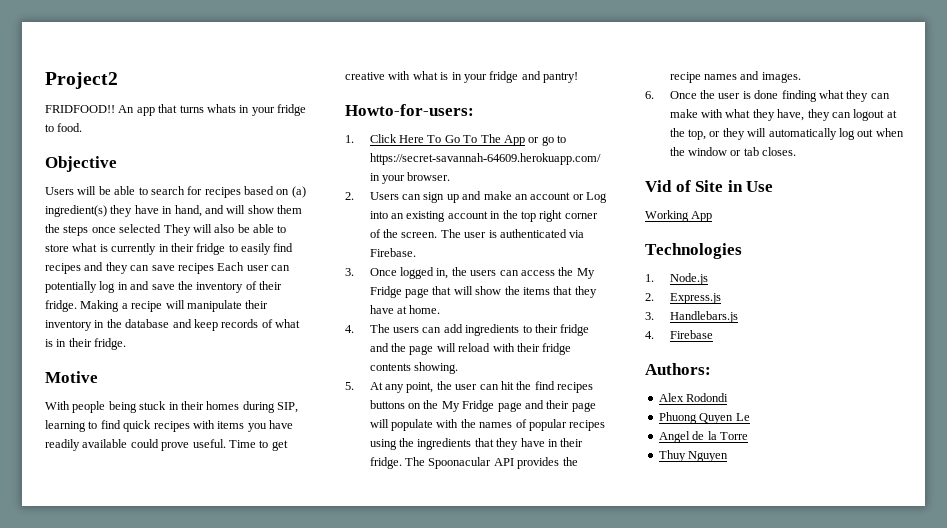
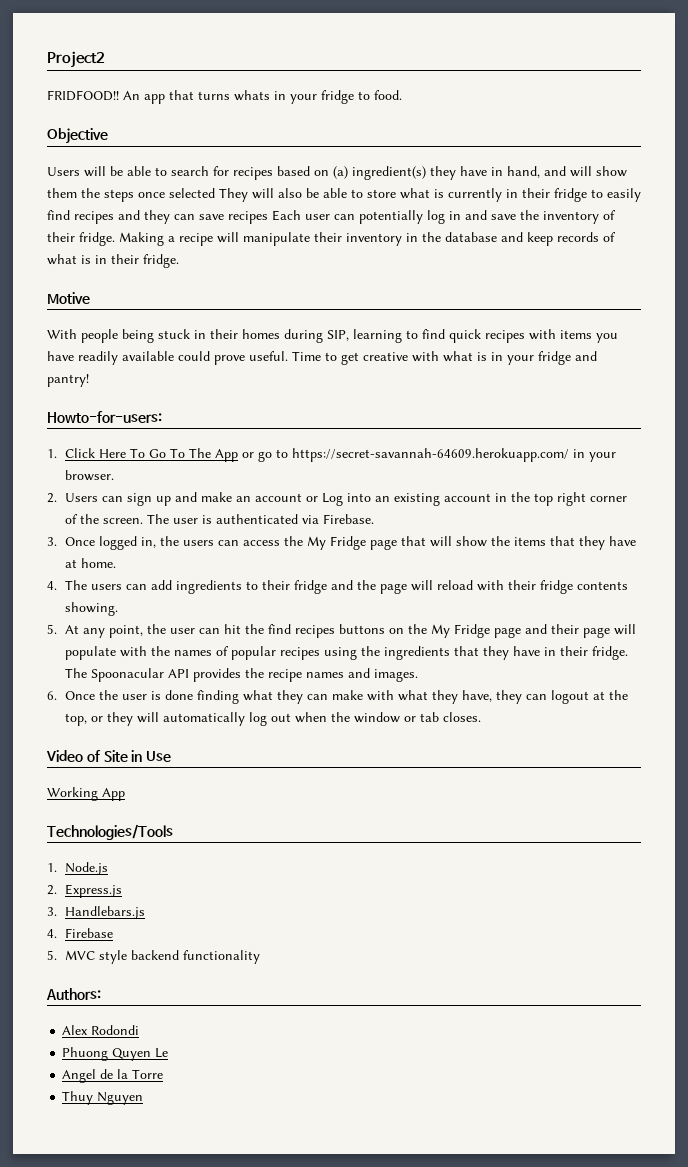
[645,180,672,192] Vid -> [46,750,83,762] Video
[645,243,742,259] Technologies -> [47,824,173,840] Technologies/Tools
(713, 334) none -> [47,950,260,964] // 5. MVC style backend functionality

